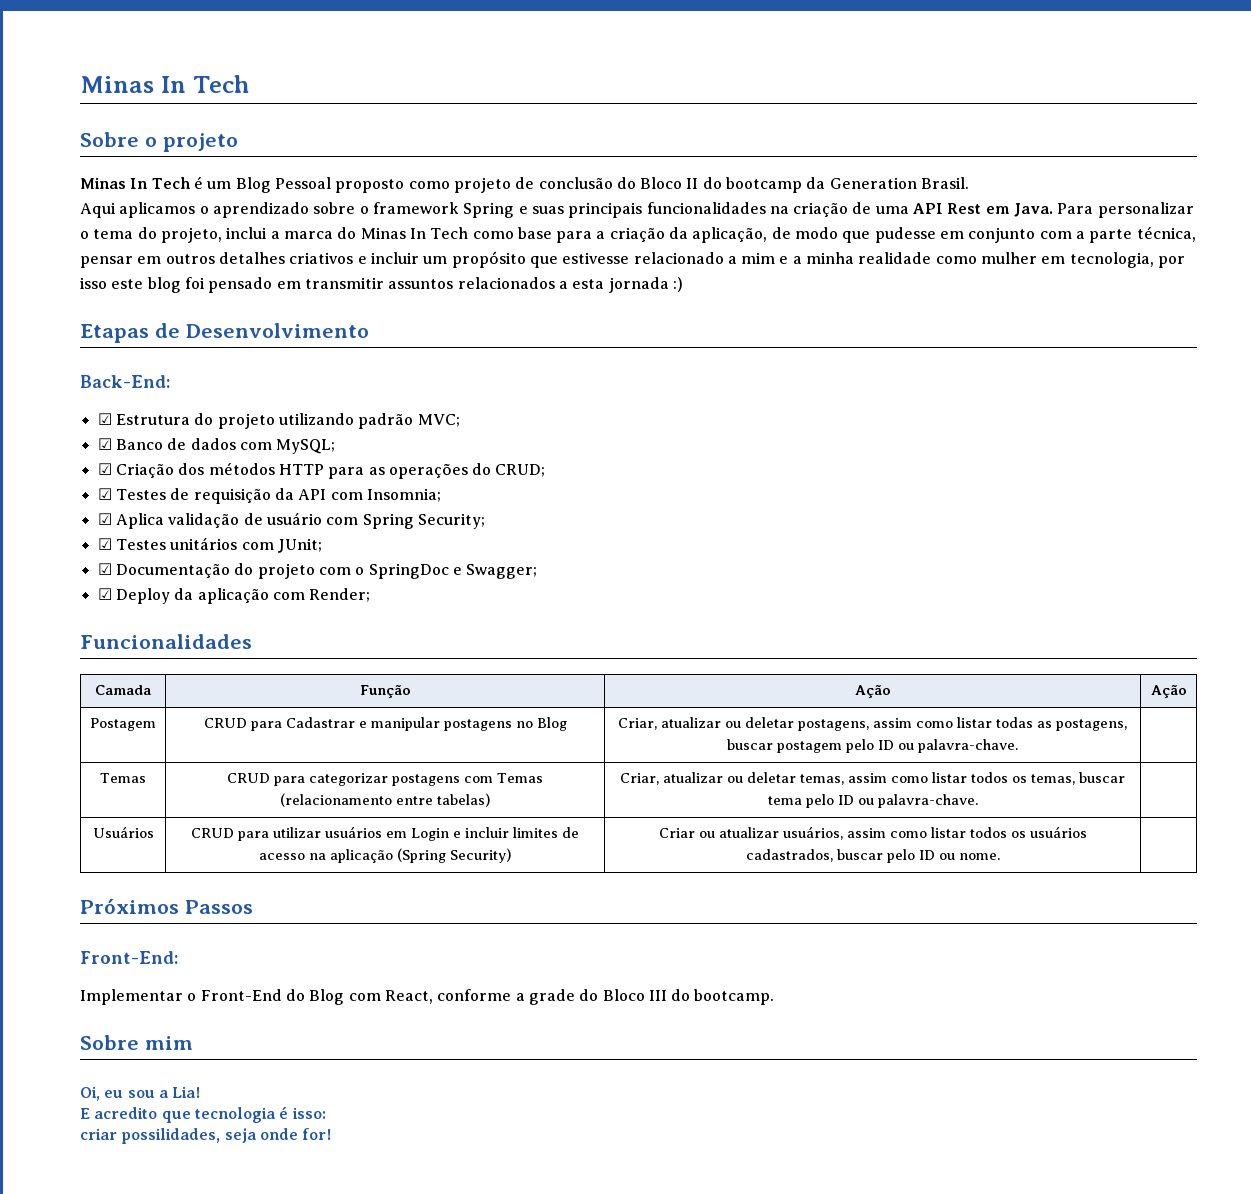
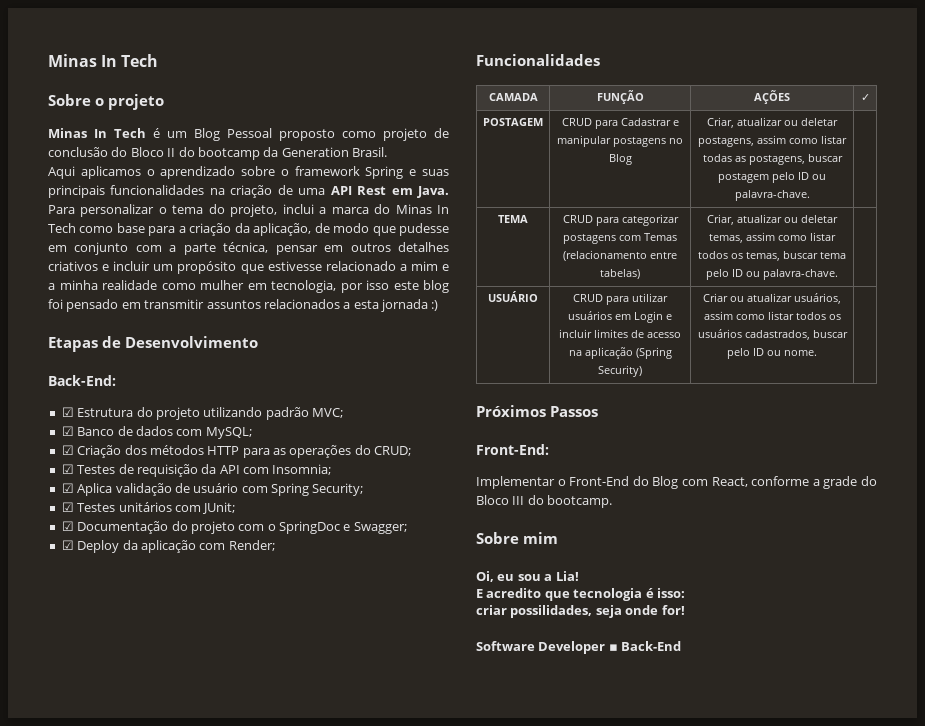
[95,685,151,695] [359,685,411,698] [854,685,891,698] [1150,685,1187,698] [90,718,156,731] Camada | Função | Ação | Ação // Postagem -> [488,93,538,101] [596,90,644,104] [754,90,790,104] [860,94,870,101] [483,118,543,126] CAMADA | FUNÇÃO | AÇÕES | ✓ // POSTAGEM
[100,773,147,783] Temas -> [498,215,528,223] TEMA
[92,826,154,838] Usuários -> [488,291,538,302] USUÁRIO
(332, 1134) none -> [476,641,682,654] // Software Developer ▪ Back-End

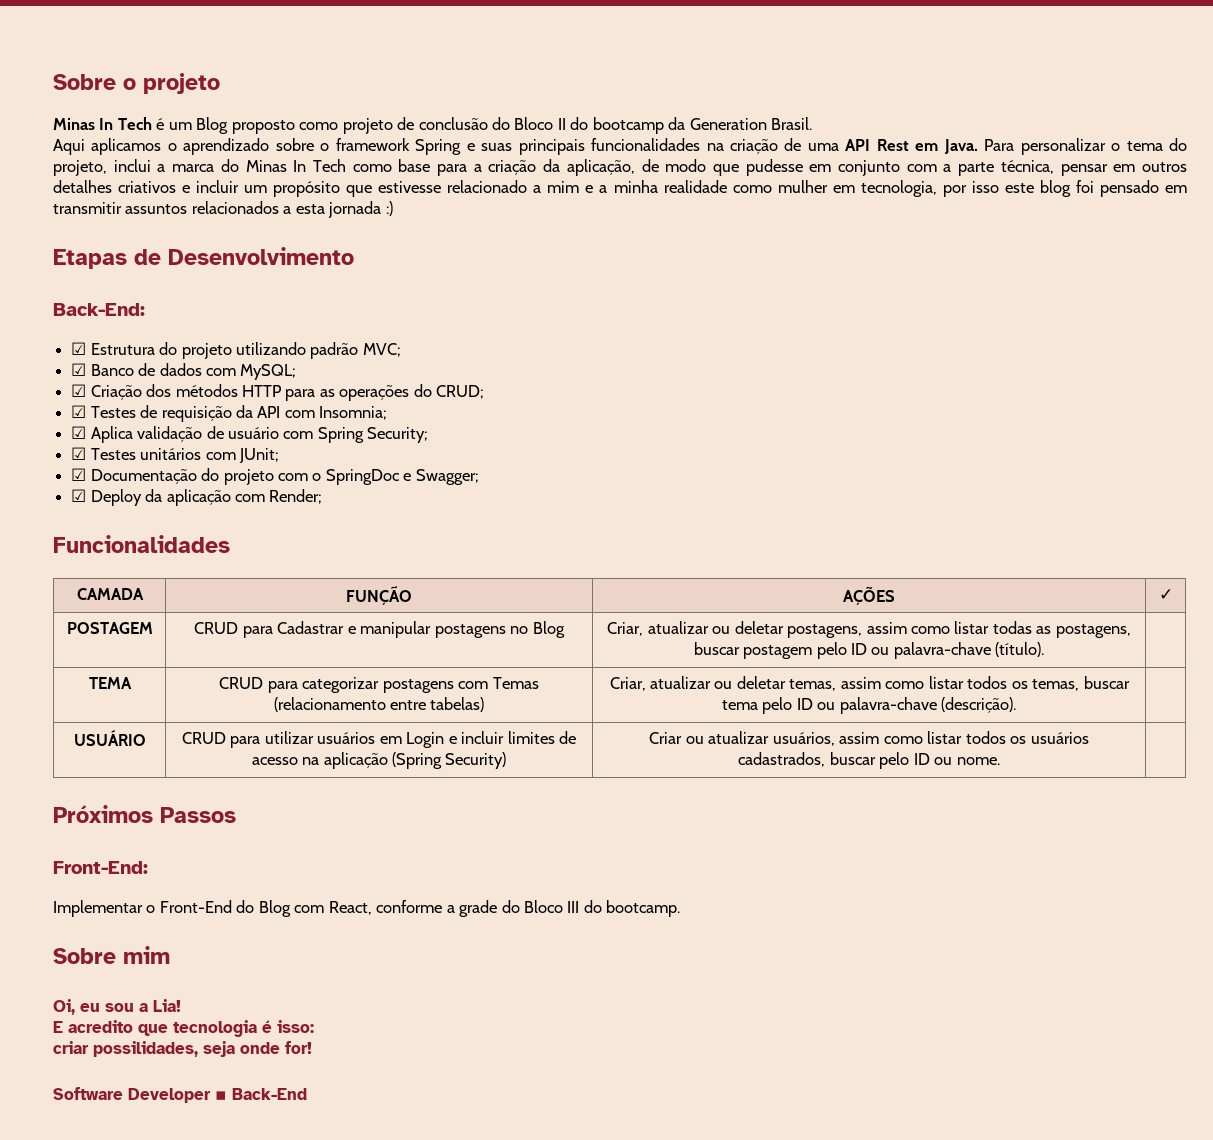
[48,54,159,67] Minas In Tech // -> (53, 82) none
[227,128,272,138] Pessoal -> (229, 125) none
[734,190,810,201] palavra-chave. -> [893,642,1045,659] palavra-chave (título).
[763,269,838,280] palavra-chave. -> [839,697,1017,714] palavra-chave (descrição).

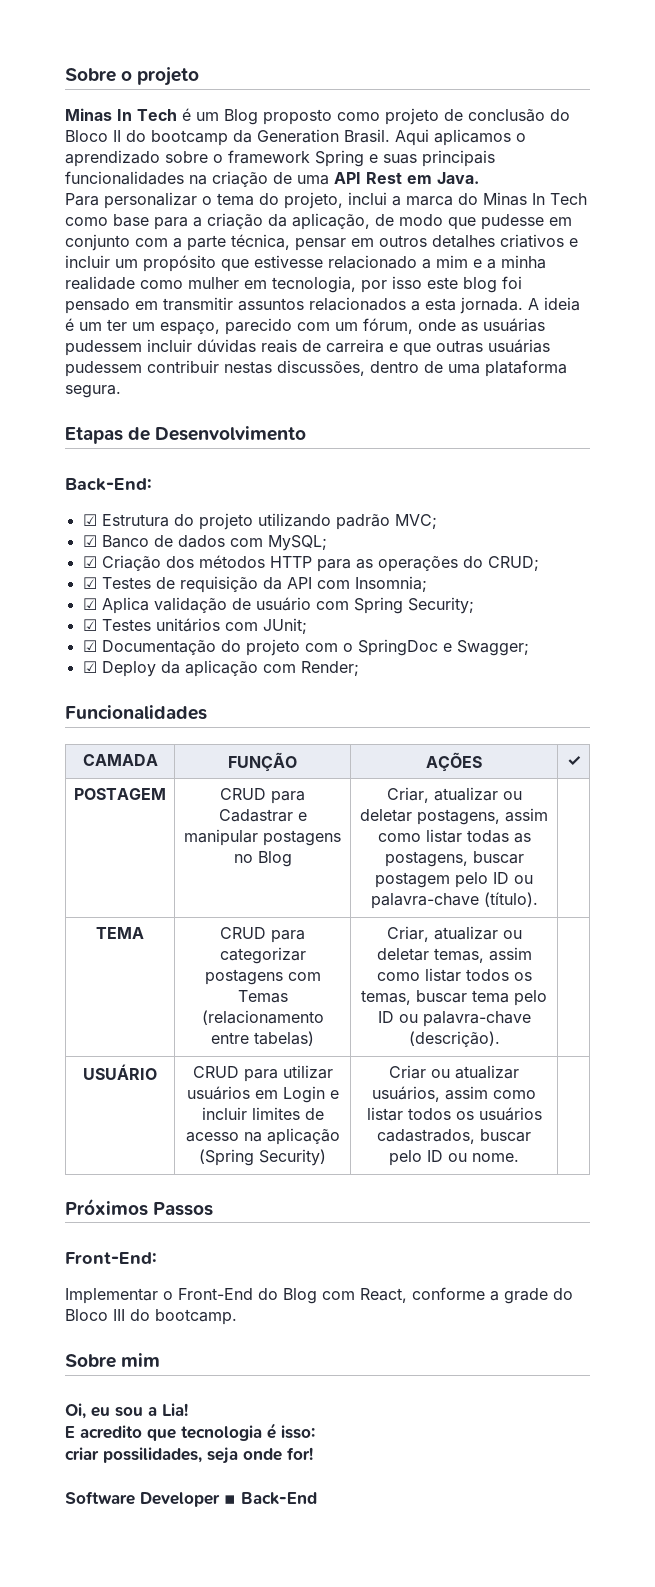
(813, 123) // -> (390, 136) none
(978, 146) none -> (479, 178) //
[328,201,393,218] jornada :) -> [460,297,580,314] [65,318,545,335] [65,339,550,356] [65,360,567,377] [65,385,121,398] jornada. A ideia é um ter um espaço, parecido com um fórum, onde as usuárias pudessem incluir dúvidas reais de carreira e que outras usuárias pudessem contribuir nestas discussões, dentro de uma plataforma segura.

